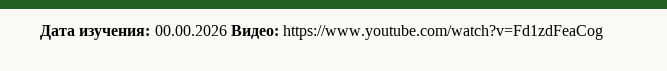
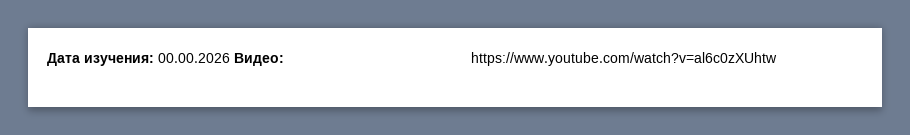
[283,25,604,40] https://www.youtube.com/watch?v=Fd1zdFeaCog -> [471,52,777,66] https://www.youtube.com/watch?v=al6c0zXUhtw

